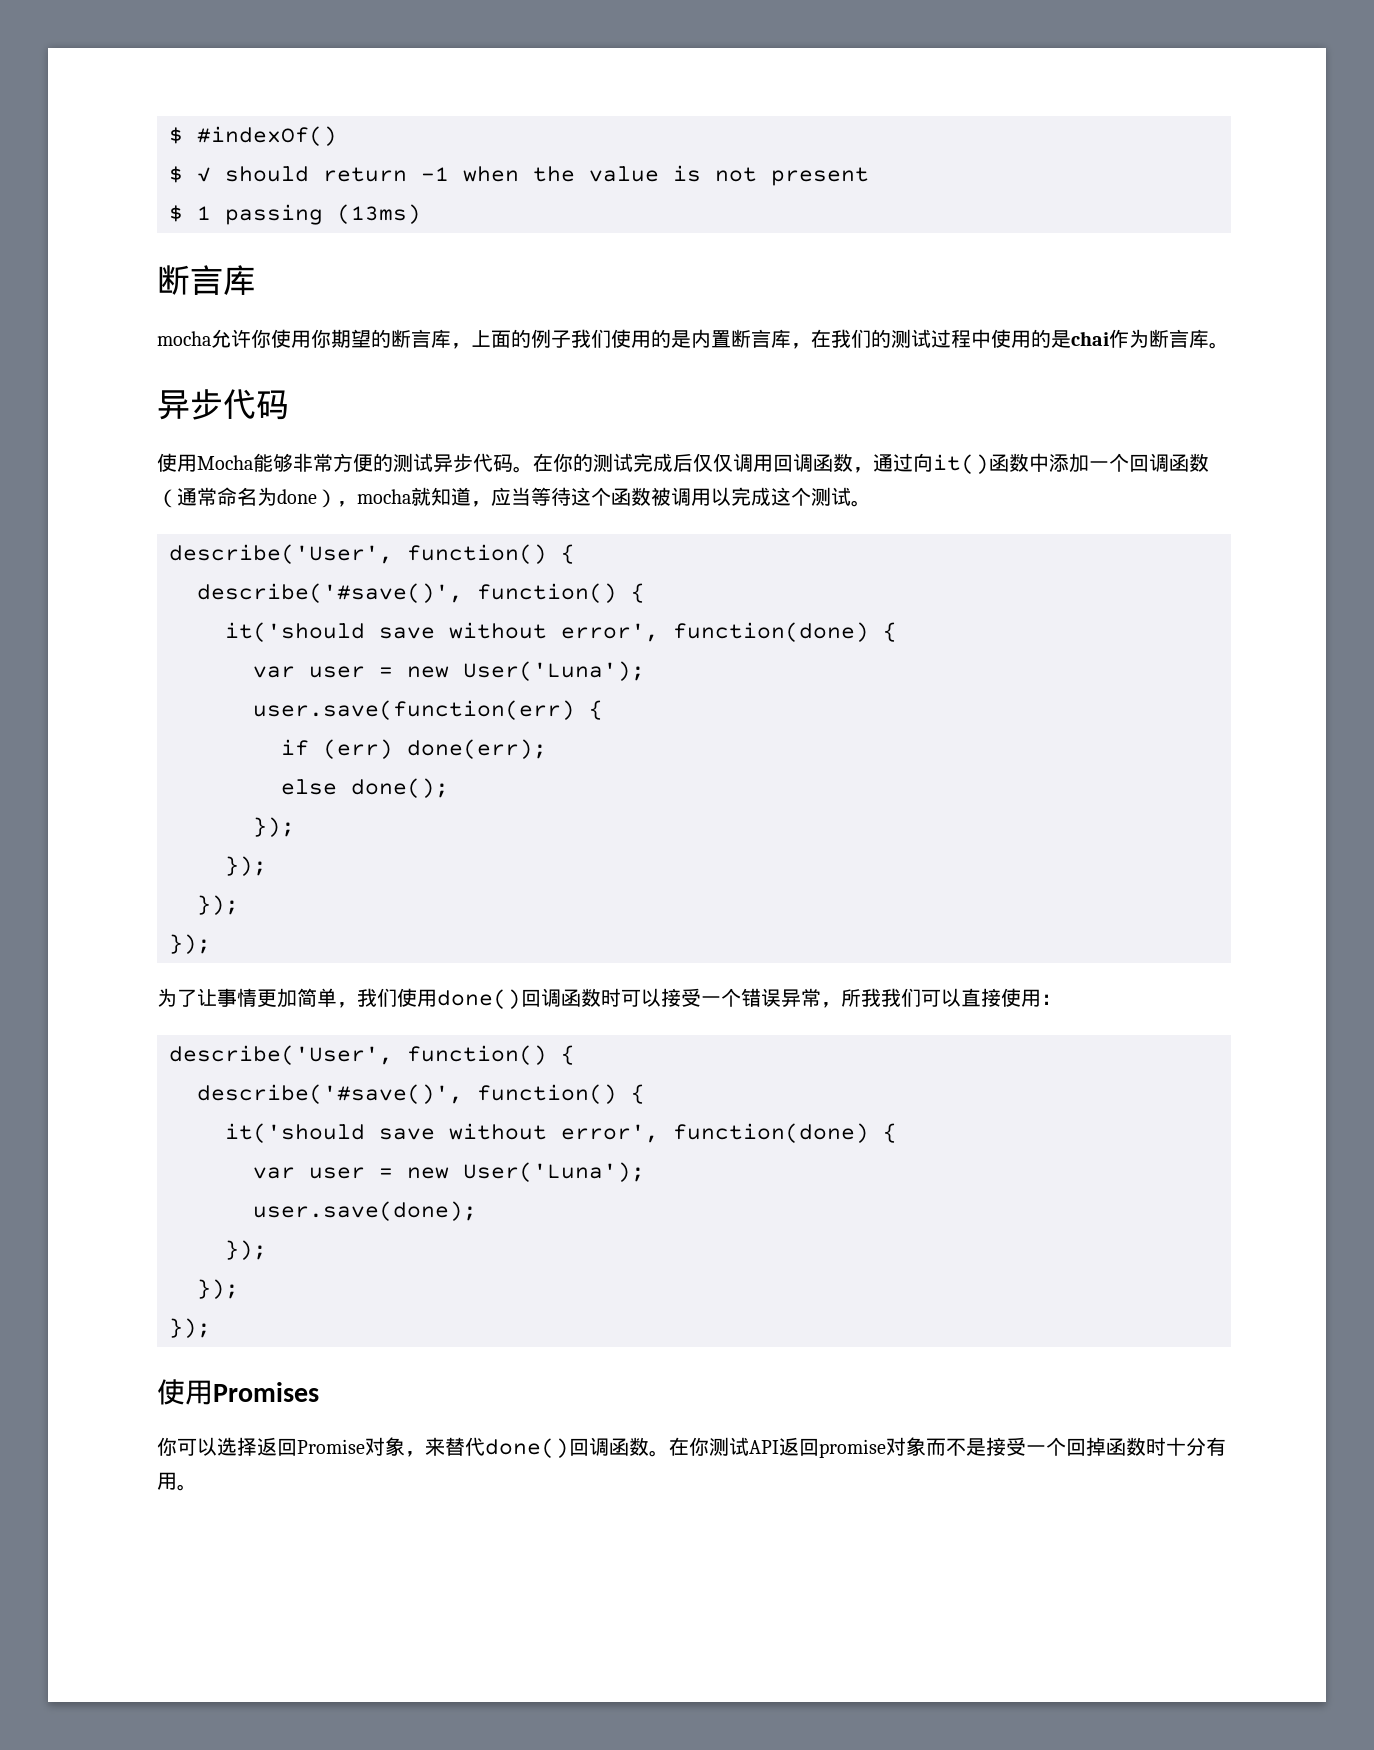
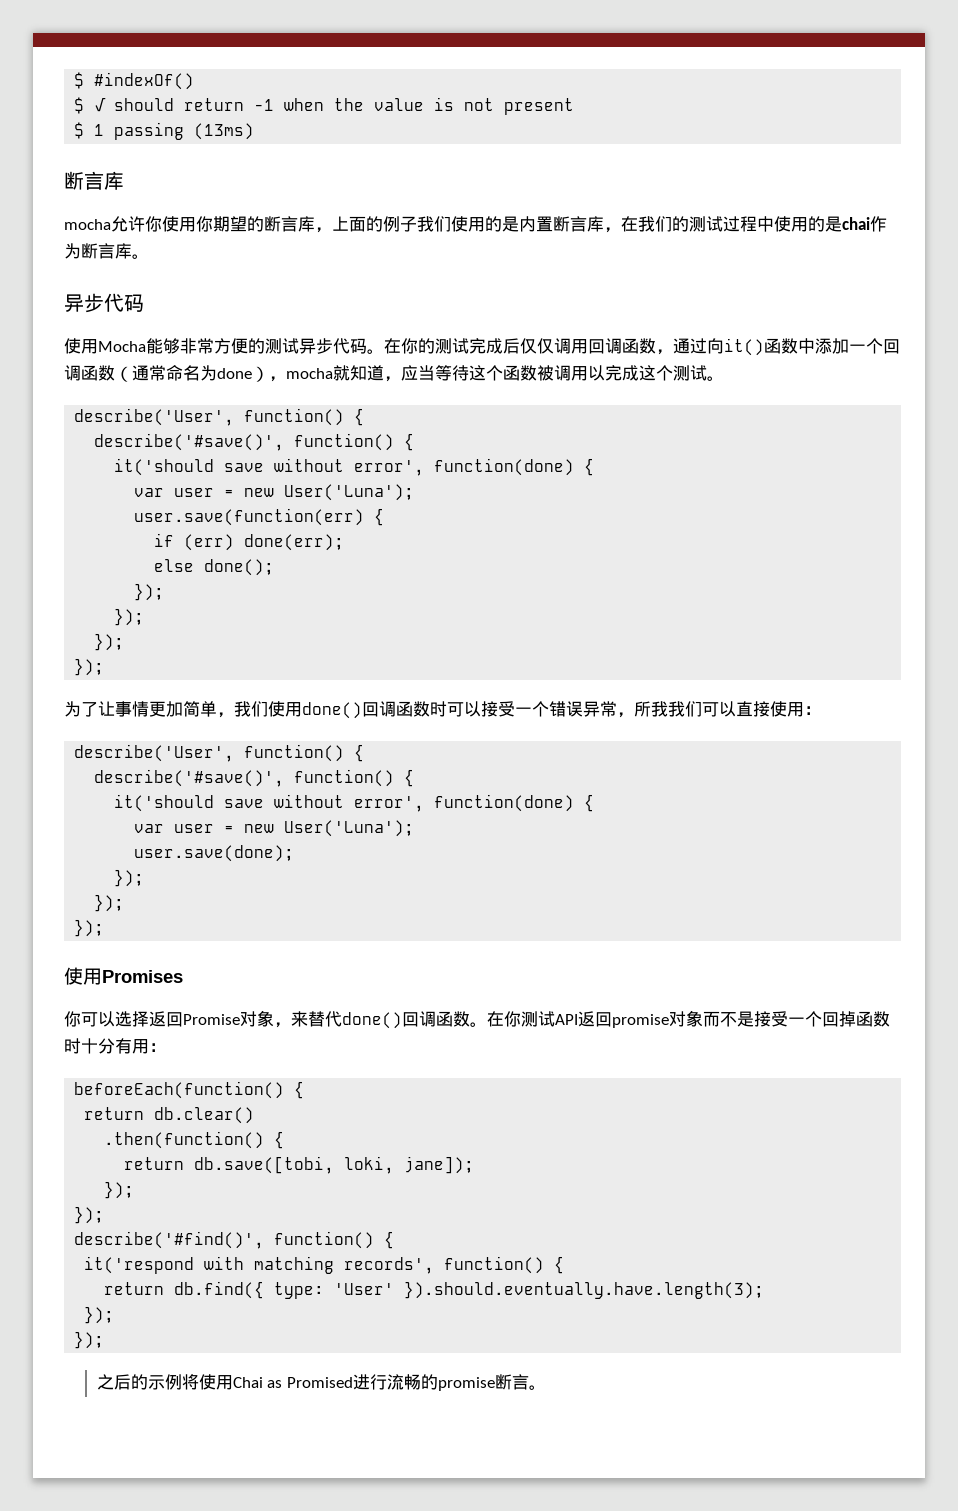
(177, 1481) none -> [149,1043,166,1052] [74,1081,305,1099] [84,1107,255,1124] [104,1131,285,1149] [124,1156,475,1174] [104,1181,135,1199] [74,1206,105,1224] [74,1231,395,1249] [84,1256,565,1274] [104,1281,765,1299] [84,1306,115,1324] [74,1331,105,1349] [96,1374,529,1391] ： // beforeEach(function() { // return db.clear() // .then(function() { // return db.save([tobi, loki, jane]); // }); // }); // describe('#find()', function() { // it('respond with matching records', function() { // return db.find({ type: 'User' }).should.eventually.have.length(3); // }); // }); // 之后的示例将使用Chai as Promised进行流畅的promise断言

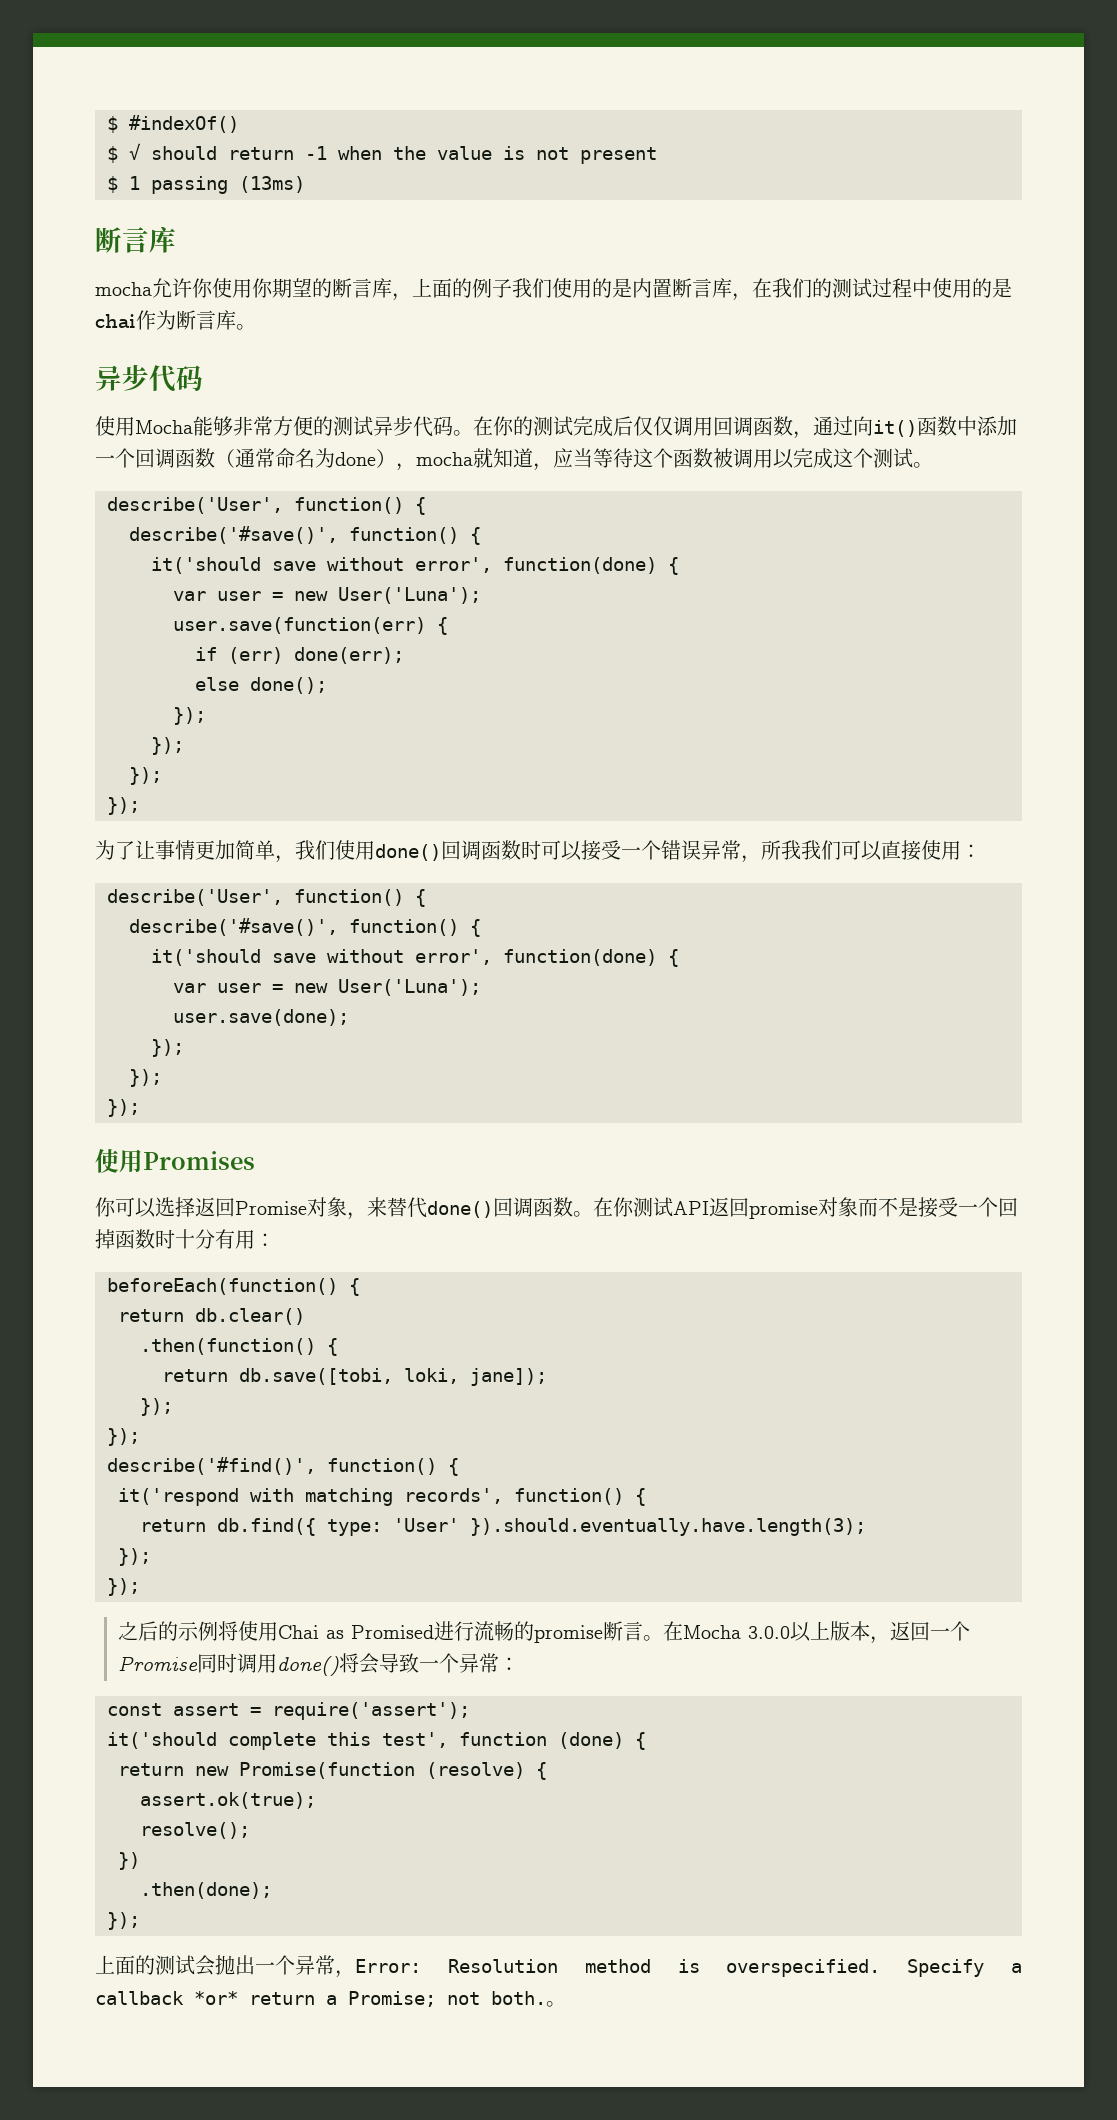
(546, 1387) none -> [663,1621,971,1644] [118,1653,520,1676] [107,1702,470,1720] [107,1732,646,1750] [118,1762,547,1780] [140,1792,316,1809] [140,1822,250,1839] [118,1852,140,1870] [140,1882,272,1899] [107,1912,140,1930] [95,1955,1023,1978] [95,1991,566,2007] 在Mocha 3.0.0以上版本，返回一个Promise同时调用done()将会导致一个异常： // const assert = require('assert'); // it('should complete this test', function (done) { // return new Promise(function (resolve) { // assert.ok(true); // resolve(); // }) // .then(done); // }); // 上面的测试会抛出一个异常，Error: Resolution method is overspecified. Specify a callback *or* return a Promise; not both.。

